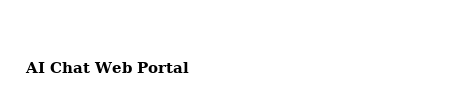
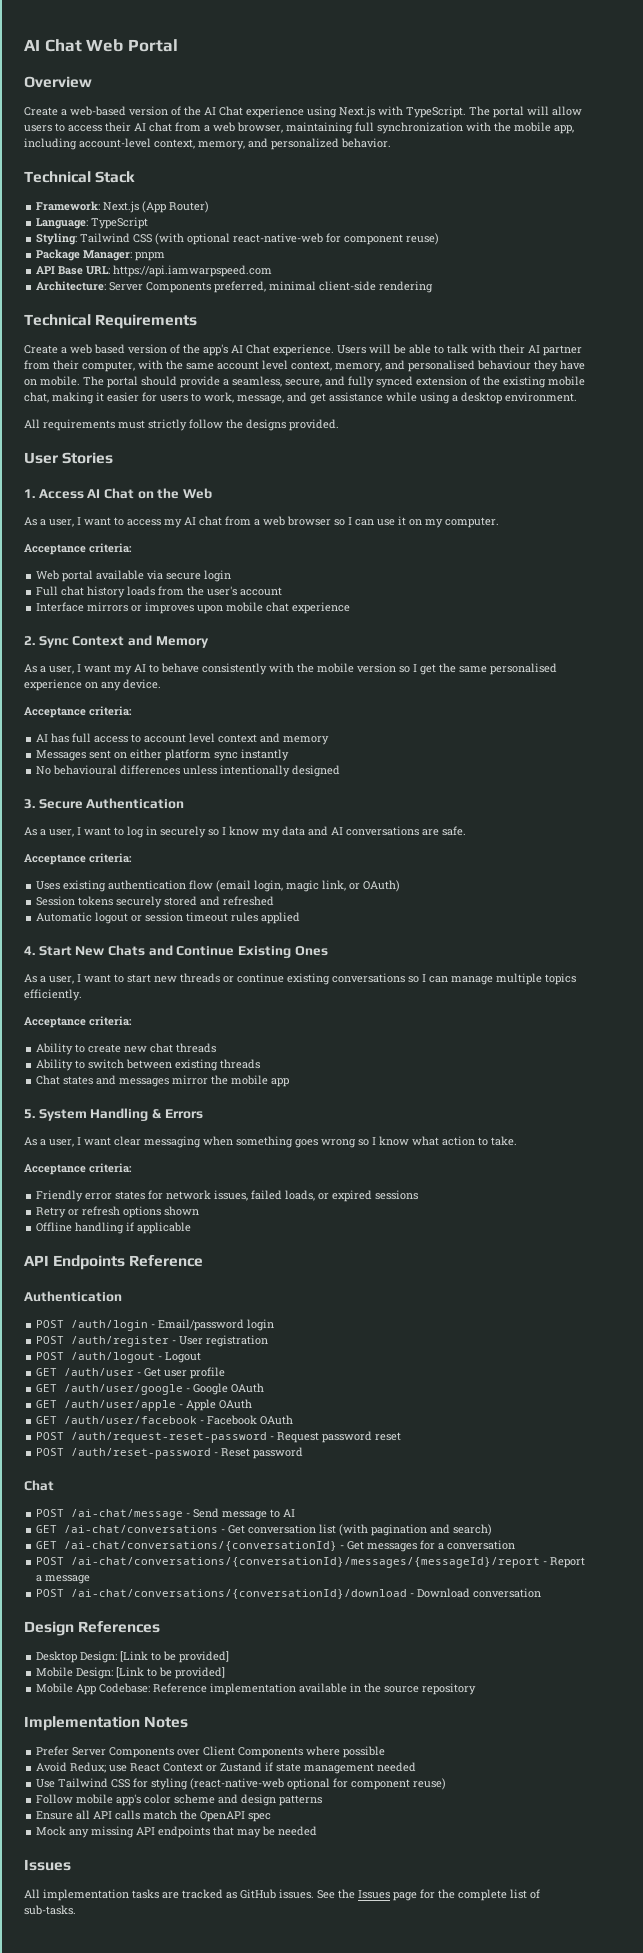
(189, 67) none -> [24,76,92,88] [24,106,582,118] [24,122,574,134] [24,138,391,150] [24,171,136,183] [36,201,210,213] [36,217,149,229] [36,233,440,245] [36,249,166,261] [36,265,273,277] [36,281,434,293] [24,314,198,329] [24,344,582,356] [24,360,585,372] [24,376,585,388] [24,392,577,404] [24,419,339,431] [24,452,114,464] [24,488,212,499] [24,516,499,528] [24,543,132,555] [36,570,232,582] [36,586,283,598] [36,602,351,614] [24,635,209,648] [24,663,557,675] [24,679,161,691] [24,706,132,718] [36,733,330,745] [36,749,290,761] [36,765,341,777] [24,798,185,809] [24,826,466,838] [24,853,132,865] [36,880,401,892] [36,896,275,908] [36,912,301,924] [24,945,328,958] [24,973,576,985] [24,989,82,1001] [24,1016,132,1028] [36,1043,217,1055] [36,1059,261,1071] [36,1075,290,1087] [24,1108,203,1121] [24,1136,517,1148] [24,1163,132,1175] [36,1190,419,1202] [36,1206,200,1218] [36,1222,192,1234] [24,1255,204,1270] [24,1291,122,1302] [36,1319,275,1331] [36,1335,269,1347] [36,1352,202,1363] [36,1367,226,1379] [36,1383,265,1395] [36,1399,253,1411] [36,1415,294,1425] [36,1431,402,1443] [36,1447,304,1459] [24,1480,54,1491] [36,1508,296,1520] [36,1524,493,1536] [36,1540,516,1552] [36,1557,586,1568] [36,1575,91,1584] [36,1588,542,1599] [24,1621,161,1636] [36,1651,230,1663] [36,1667,226,1679] [36,1683,477,1695] [24,1716,189,1731] [36,1746,386,1758] [36,1762,417,1774] [36,1778,447,1790] [36,1794,323,1806] [36,1810,272,1822] [36,1826,318,1838] [24,1859,71,1871] [24,1889,540,1901] [24,1905,76,1915] // Overview // Create a web-based version of the AI Chat experience using Next.js with TypeScript. The portal will allow users to access their AI chat from a web browser, maintaining full synchronization with the mobile app, including account-level context, memory, and personalized behavior. // Technical Stack // Framework: Next.js (App Router) // Language: TypeScript // Styling: Tailwind CSS (with optional react-native-web for component reuse) // Package Manager: pnpm // API Base URL: https://api.iamwarpspeed.com // Architecture: Server Components preferred, minimal client-side rendering // Technical Requirements // Create a web based version of the app's AI Chat experience. Users will be able to talk with their AI partner from their computer, with the same account level context, memory, and personalised behaviour they have on mobile. The portal should provide a seamless, secure, and fully synced extension of the existing mobile chat, making it easier for users to work, message, and get assistance while using a desktop environment. // All requirements must strictly follow the designs provided. // User Stories // 1. Access AI Chat on the Web // As a user, I want to access my AI chat from a web browser so I can use it on my computer. // Acceptance criteria: // Web portal available via secure login // Full chat history loads from the user's account // Interface mirrors or improves upon mobile chat experience // 2. Sync Context and Memory // As a user, I want my AI to behave consistently with the mobile version so I get the same personalised experience on any device. // Acceptance criteria: // AI has full access to account level context and memory // Messages sent on either platform sync instantly // No behavioural differences unless intentionally designed // 3. Secure Authentication // As a user, I want to log in securely so I know my data and AI conversations are safe. // Acceptance criteria: // Uses existing authentication flow (email login, magic link, or OAuth) // Session tokens securely stored and refreshed // Automatic logout or session timeout rules applied // 4. Start New Chats and Continue Existing Ones // As a user, I want to start new threads or continue existing conversations so I can manage multiple topics efficiently. // Acceptance criteria: // Ability to create new chat threads // Ability to switch between existing threads // Chat states and messages mirror the mobile app // 5. System Handling & Errors // As a user, I want clear messaging when something goes wrong so I know what action to take. // Acceptance criteria: // Friendly error states for network issues, failed loads, or expired sessions // Retry or refresh options shown // Offline handling if applicable // API Endpoints Reference // Authentication // POST /auth/login - Email/password login // POST /auth/register - User registration // POST /auth/logout - Logout // GET /auth/user - Get user profile // GET /auth/user/google - Google OAuth // GET /auth/user/apple - Apple OAuth // GET /auth/user/facebook - Facebook OAuth // POST /auth/request-reset-password - Request password reset // POST /auth/reset-password - Reset password // Chat // POST /ai-chat/message - Send message to AI // GET /ai-chat/conversations - Get conversation list (with pagination and search) // GET /ai-chat/conversations/{conversationId} - Get messages for a conversation // POST /ai-chat/conversations/{conversationId}/messages/{messageId}/report - Report a message // POST /ai-chat/conversations/{conversationId}/download - Download conversation // Design References // Desktop Design: [Link to be provided] // Mobile Design: [Link to be provided] // Mobile App Codebase: Reference implementation available in the source repository // Implementation Notes // Prefer Server Components over Client Components where possible // Avoid Redux; use React Context or Zustand if state management needed // Use Tailwind CSS for styling (react-native-web optional for component reuse) // Follow mobile app's color scheme and design patterns // Ensure all API calls match the OpenAPI spec // Mock any missing API endpoints that may be needed // Issues // All implementation tasks are tracked as GitHub issues. See the Issues page for the complete list of sub-tasks.

